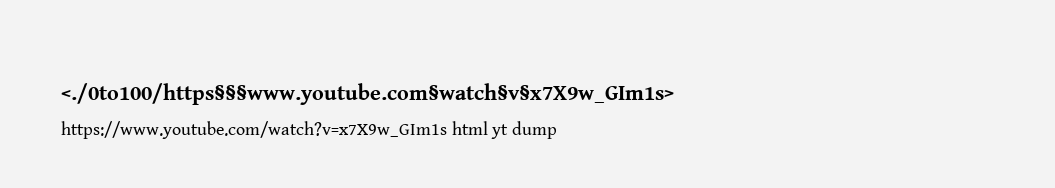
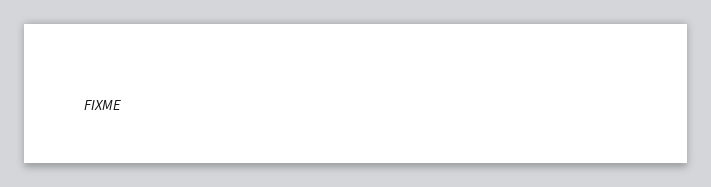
[61,83,674,105] [61,121,558,139] <./0to100/https§§§www.youtube.com§watch§v§x7X9w_GIm1s> // https://www.youtube.com/watch?v=x7X9w_GIm1s html yt dump -> [84,100,121,110] FIXME

